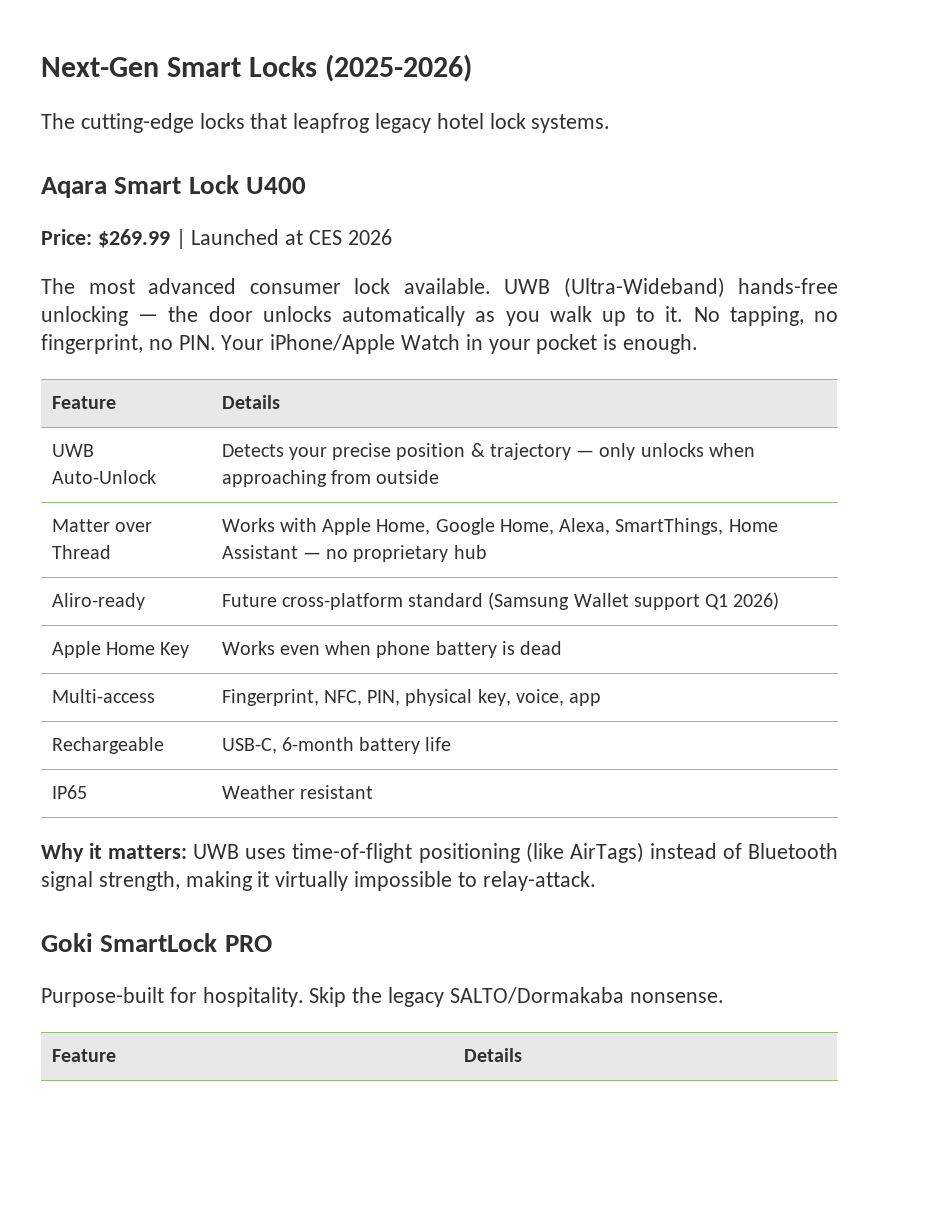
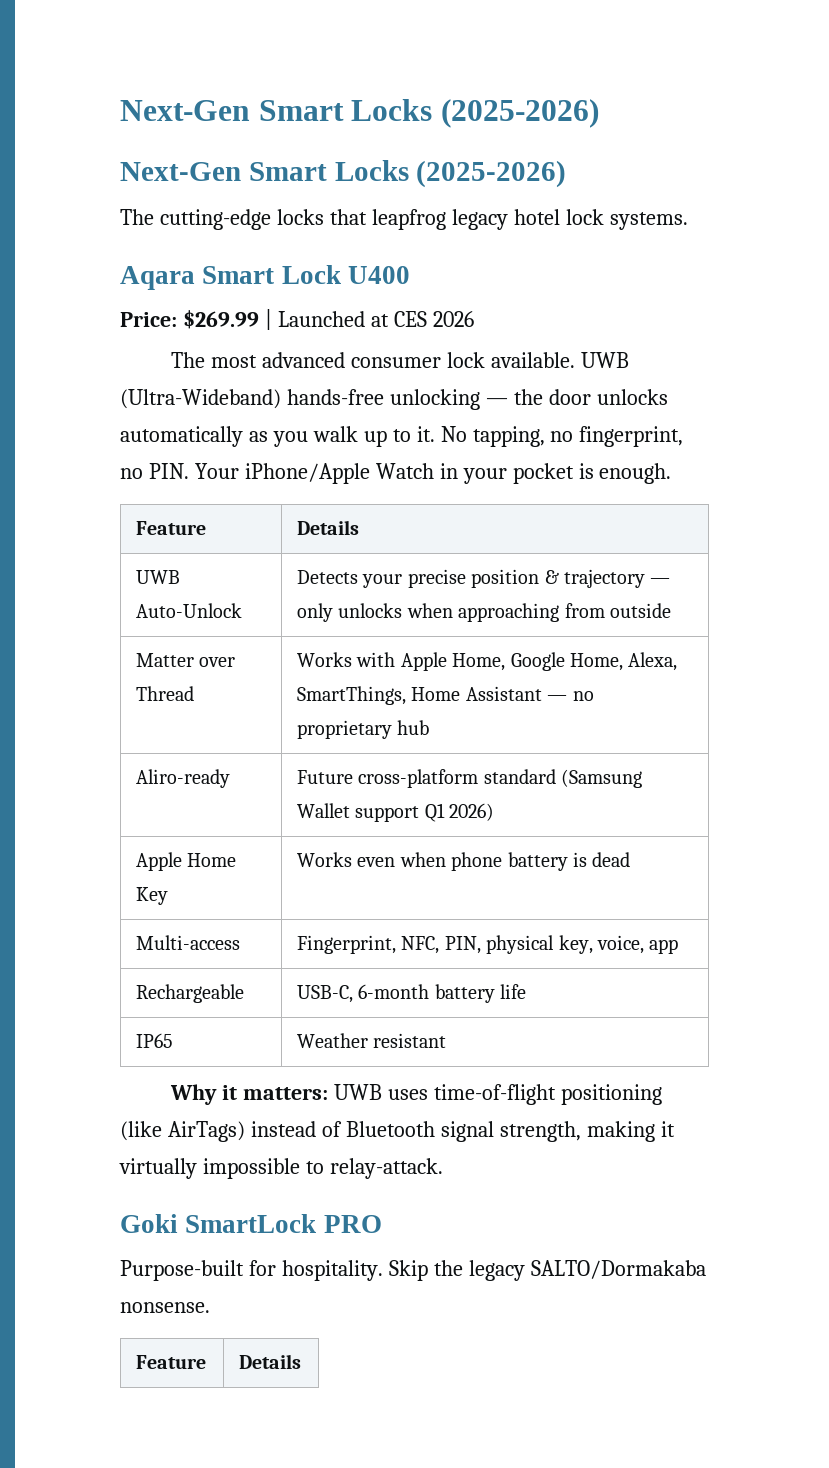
[41,54,473,82] Next-Gen Smart Locks (2025-2026) -> [120,99,599,128] [120,160,567,188] Next-Gen Smart Locks (2025-2026) // Next-Gen Smart Locks (2025-2026)

